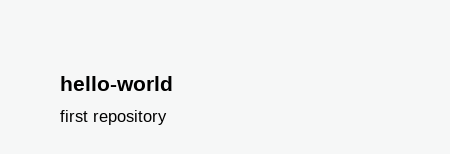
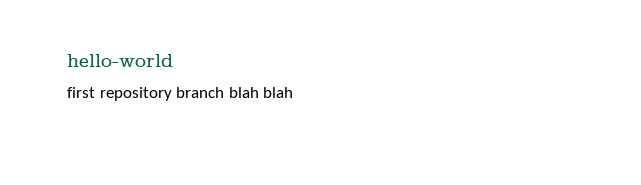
(167, 117) none -> [176,87,294,98] branch blah blah

